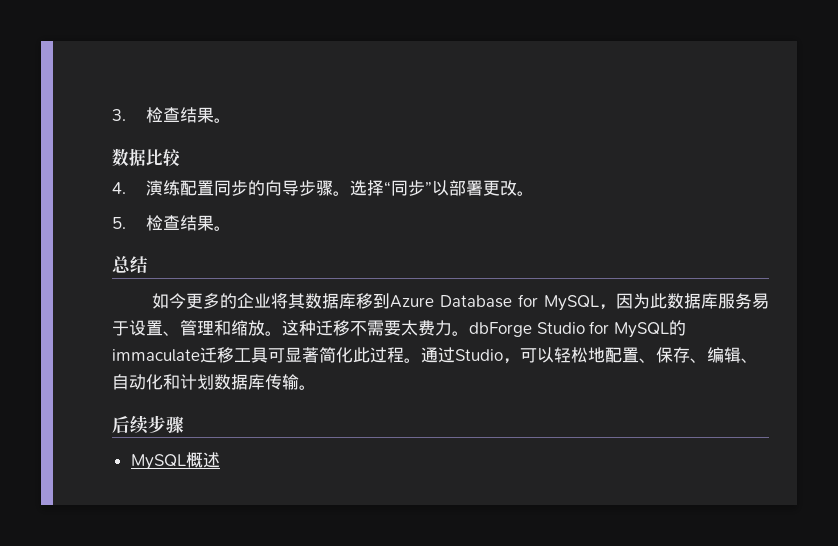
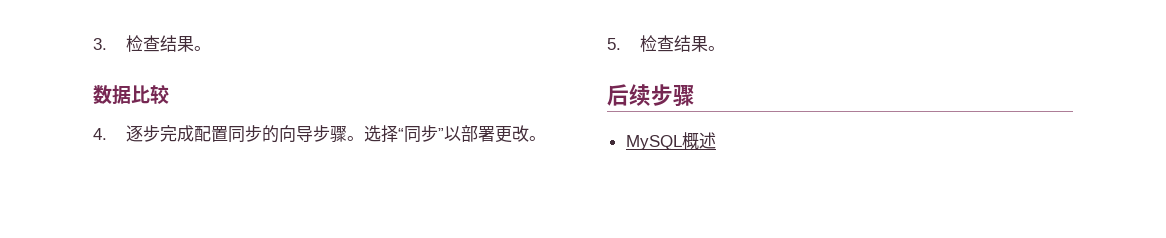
[145,180,180,196] 演练 -> [125,125,194,142] 逐步完成
[112,256,148,274] [152,293,769,311] [112,320,686,338] [112,347,758,364] [112,374,316,390] // 总结 // 如今更多的企业将其数据库移到Azure Database for MySQL，因为此数据库服务易于设置、管理和缩放。这种迁移不需要太费力。dbForge Studio for MySQL的immaculate迁移工具可显著简化此过程。通过Studio，可以轻松地配置、保存、编辑、自动化和计划数据库传输。 -> (725, 48) none

